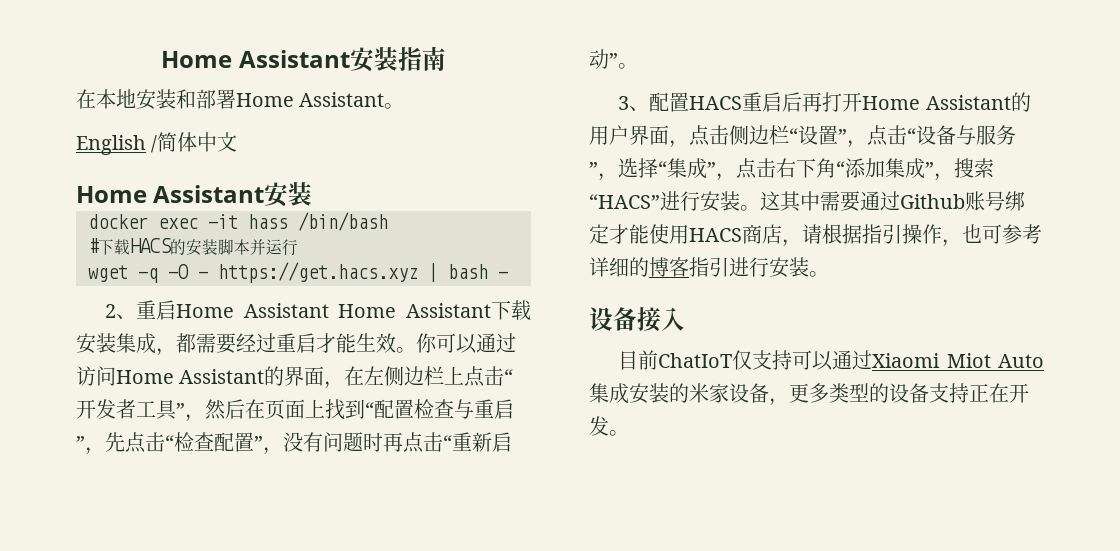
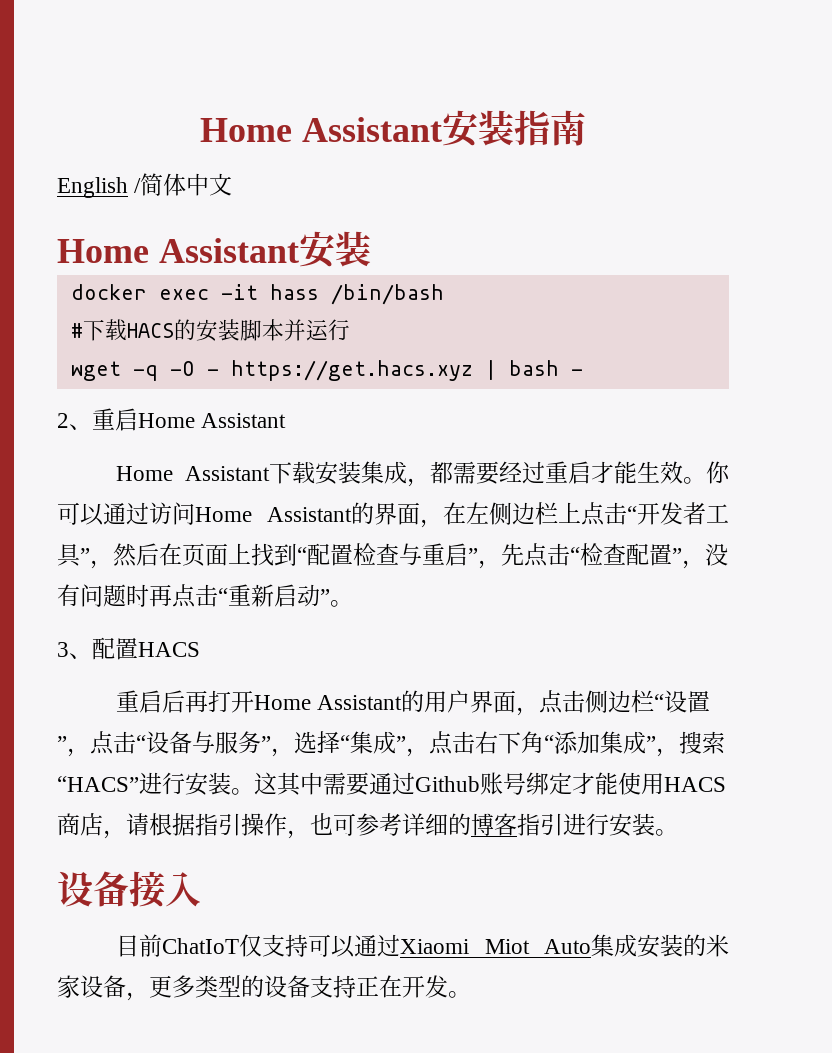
[76,89,405,110] // 在本地安装和部署Home Assistant。 -> (586, 128) none
(329, 310) none -> (287, 420) //
(743, 103) none -> (200, 649) //

